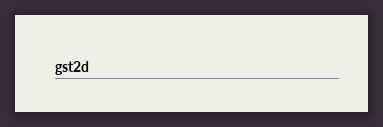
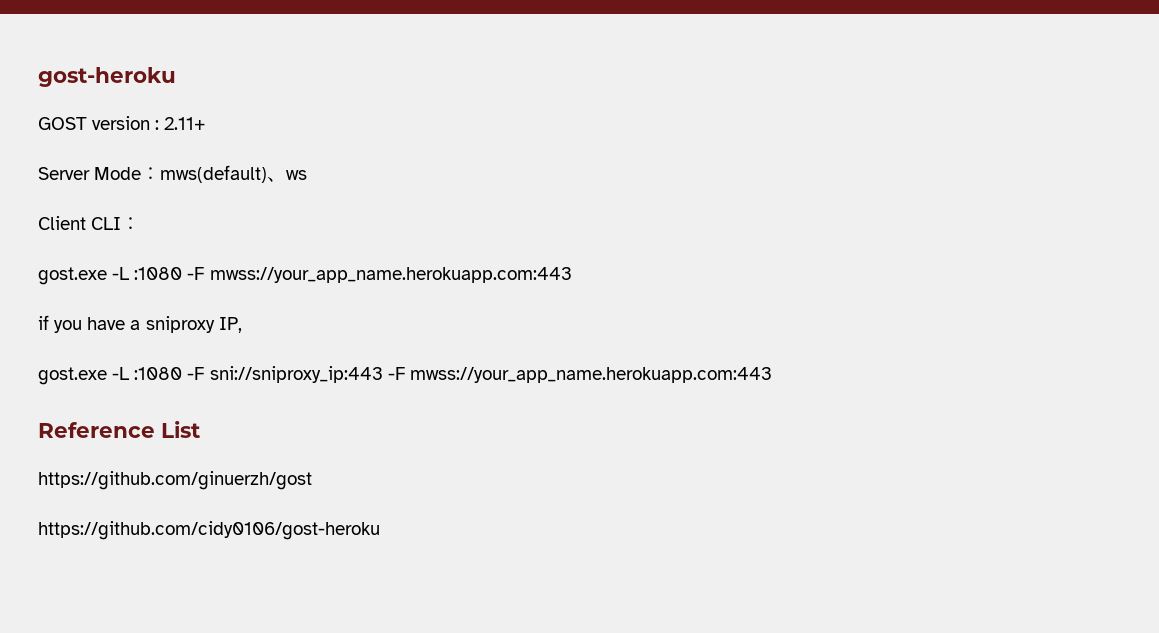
[55,61,89,75] gst2d -> [38,67,176,87] [38,116,206,130] [38,165,308,183] [38,216,141,230] [38,267,572,285] [38,315,242,333] [38,366,772,385] [38,421,200,438] [38,471,312,490] [38,521,380,540] gost-heroku // GOST version : 2.11+ // Server Mode：mws(default)、ws // Client CLI： // gost.exe -L :1080 -F mwss://your_app_name.herokuapp.com:443 // if you have a sniproxy IP, // gost.exe -L :1080 -F sni://sniproxy_ip:443 -F mwss://your_app_name.herokuapp.com:443 // Reference List // https://github.com/ginuerzh/gost // https://github.com/cidy0106/gost-heroku

